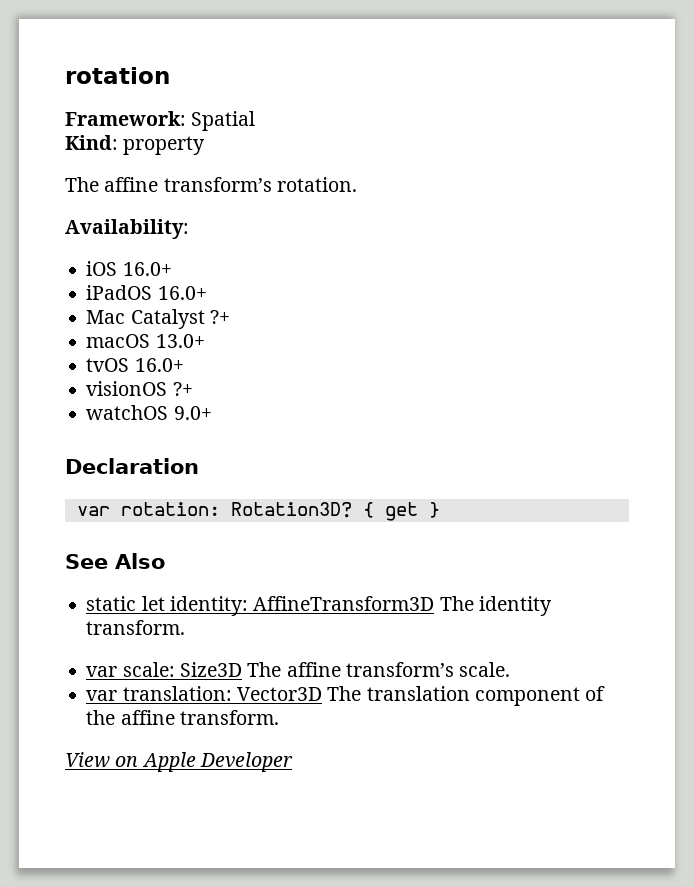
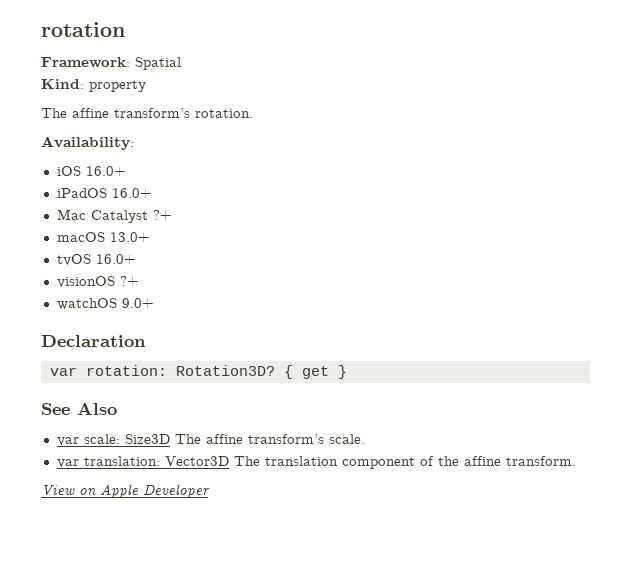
[86,596,552,616] [86,620,186,635] // static let identity: AffineTransform3D The identity transform. -> (117, 408) none

